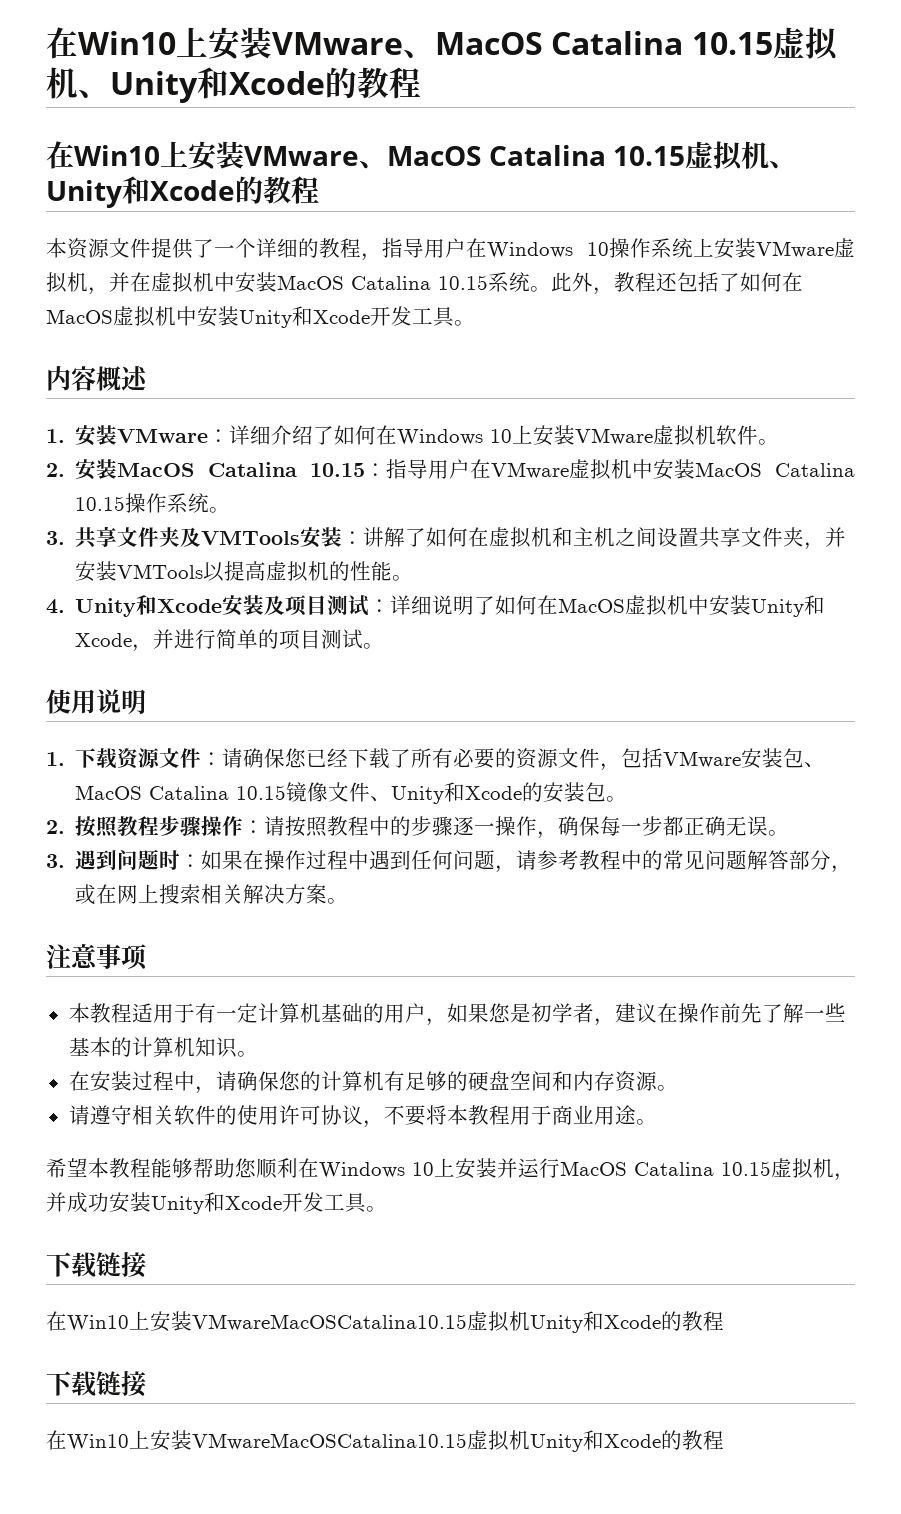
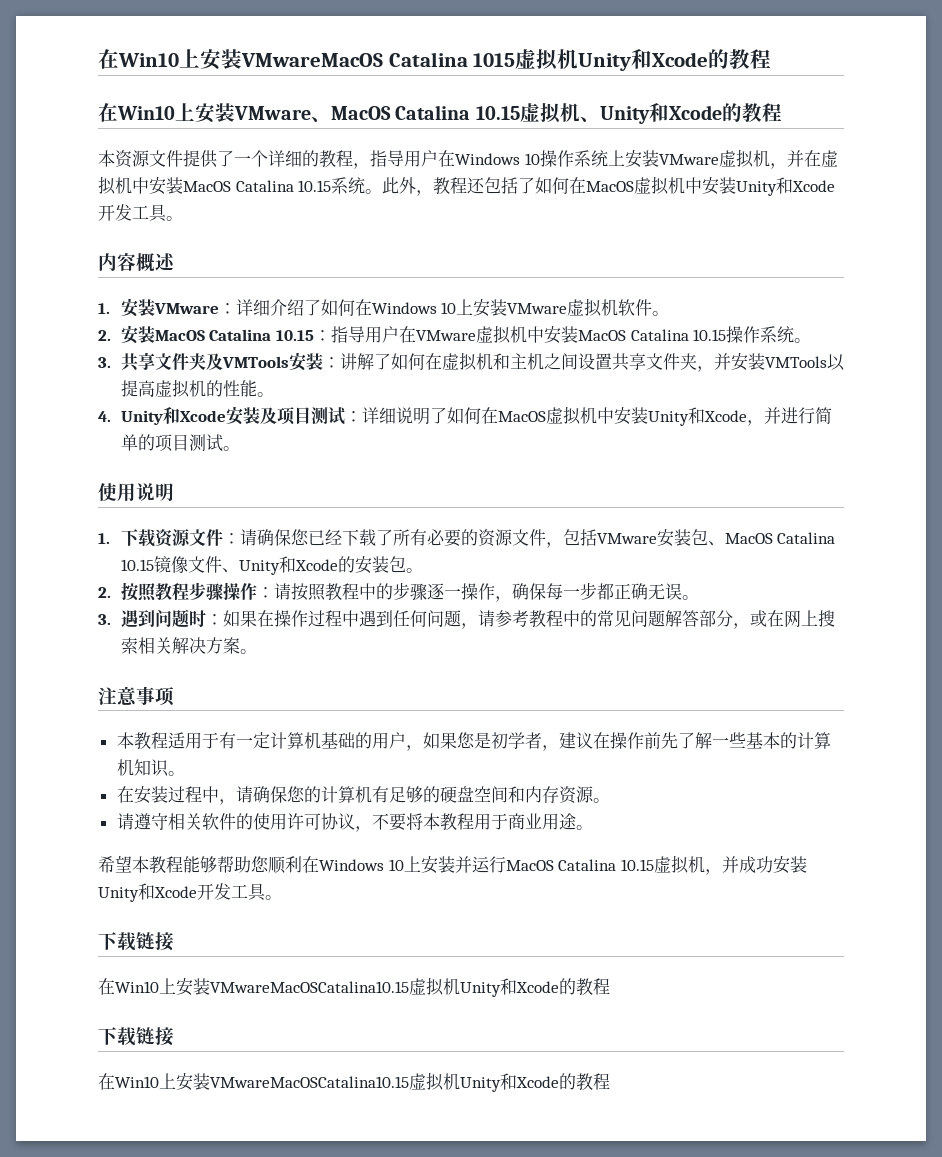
[46,27,839,61] [46,67,110,99] 在Win10上安装VMware、MacOS Catalina 10.15虚拟机、 -> [98,49,579,70] 在Win10上安装VMwareMacOS Catalina 1015虚拟机

